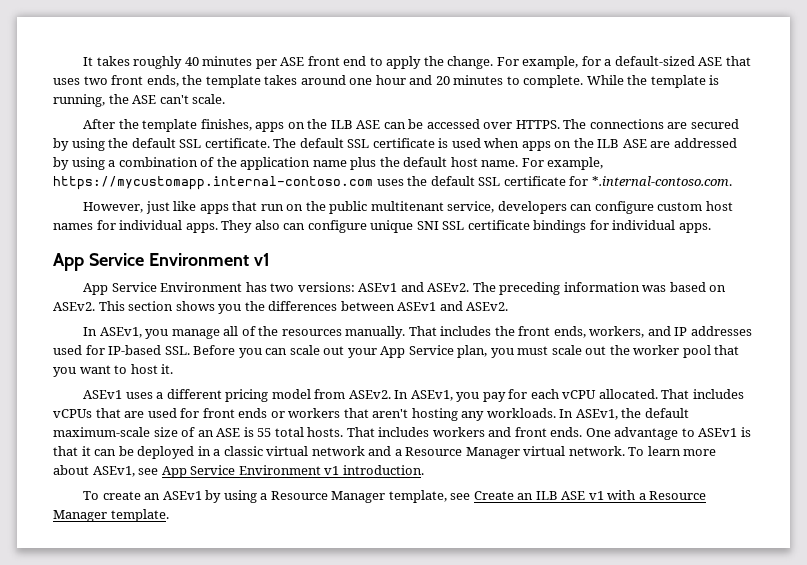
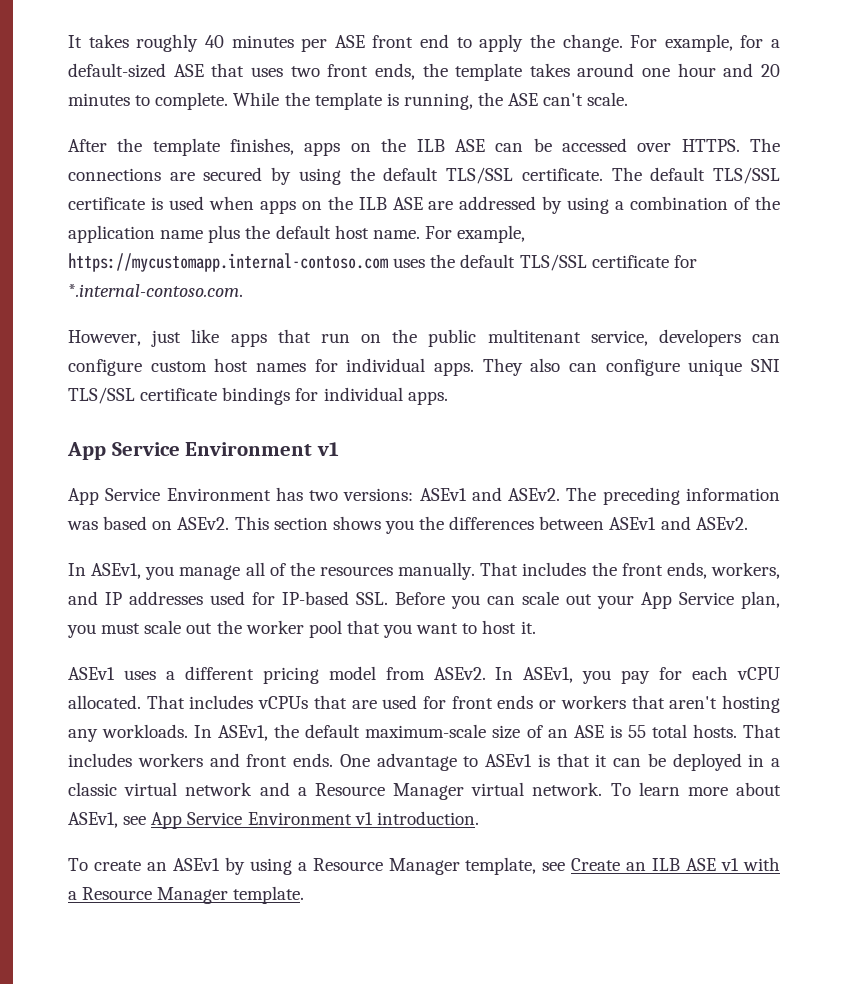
[179,139,202,148] SSL -> [446,167,514,184] TLS/SSL
[347,139,370,148] SSL -> [713,167,781,184] TLS/SSL
[478,177,501,186] SSL -> [519,254,587,271] TLS/SSL
[442,221,465,230] SSL -> [68,387,135,404] TLS/SSL

